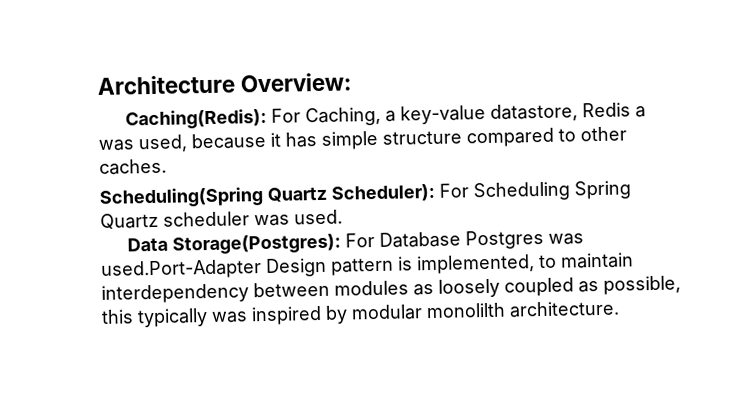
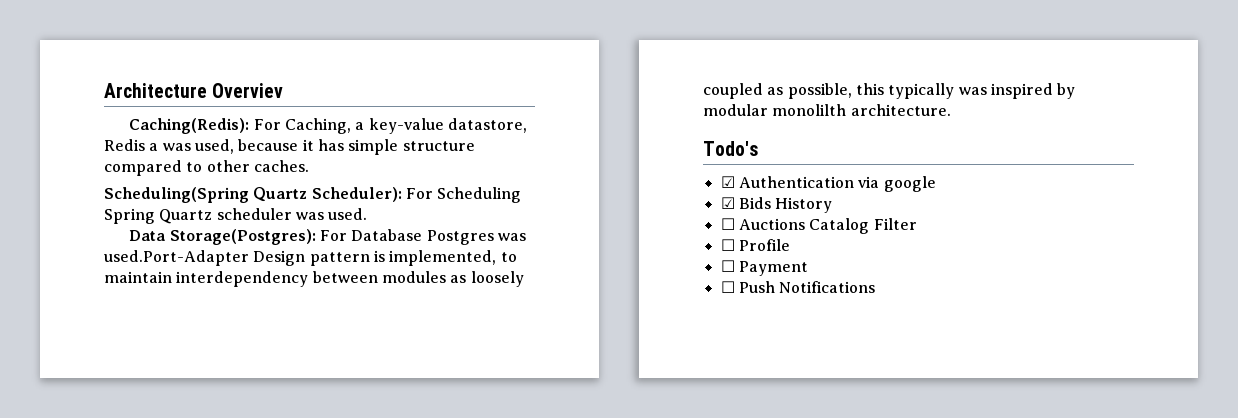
[240,72,353,93] Overview: -> [212,83,284,98] Overviev
(620, 309) none -> [703,141,758,156] [720,176,936,192] [720,197,833,213] [720,218,917,234] [720,239,790,251] [720,260,808,276] [720,281,876,293] // Todo's // ☑ Authentication via google // ☑ Bids History // ☐ Auctions Catalog Filter // ☐ Profile // ☐ Payment // ☐ Push Notifications

